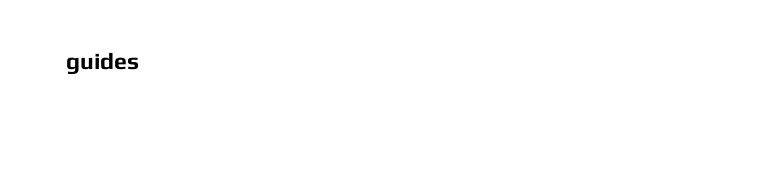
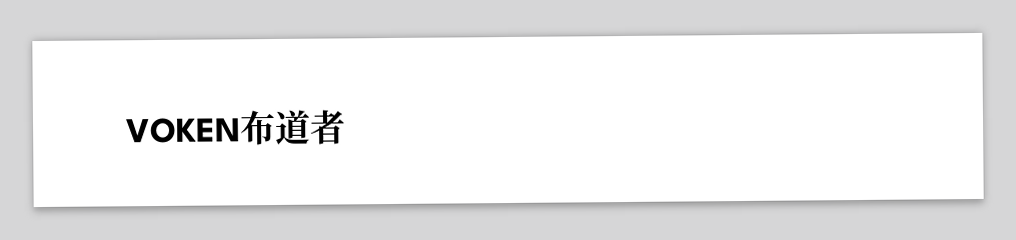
[66,52,139,75] guides -> [125,109,346,146] VOKEN布道者

